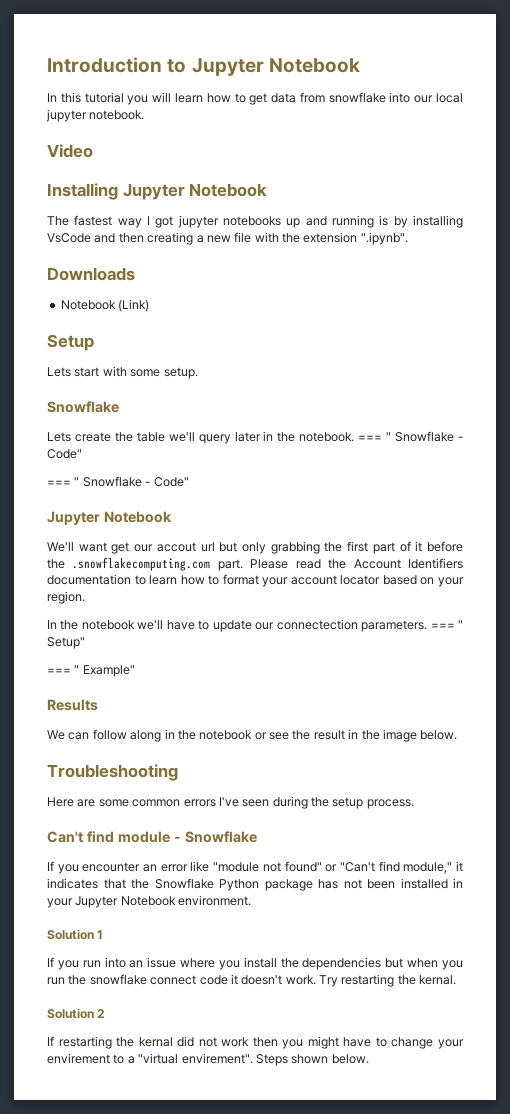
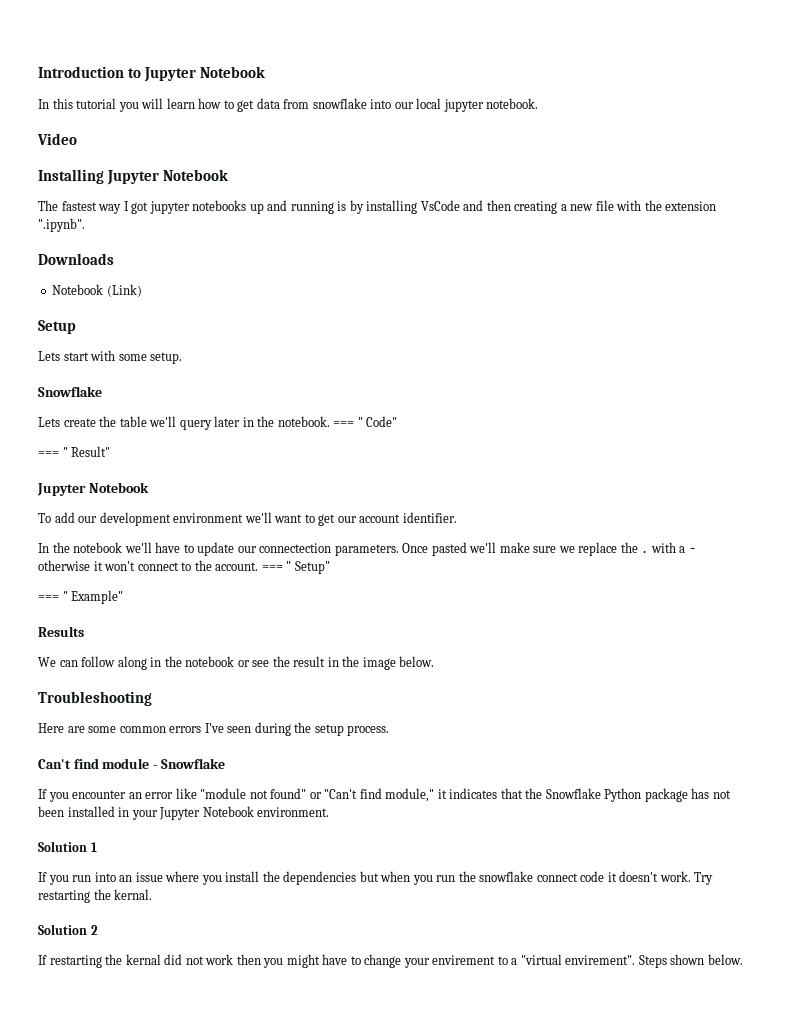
[395,431,463,442] Snowflake - -> (363, 422) none
[82,476,189,487] [47,511,172,525] [47,541,464,554] [47,557,463,571] [47,574,464,587] [47,591,85,604] Snowflake - Code" // Jupyter Notebook // We'll want get our accout url but only grabbing the first part of it before the .snowflakecomputing.com part. Please read the Account Identifiers documentation to learn how to format your account locator based on your region. -> [71,446,111,457] [37,482,149,496] [38,512,457,526] Result" // Jupyter Notebook // To add our development environment we'll want to get our account identifier.
(428, 626) none -> [402,542,696,556] [38,560,259,571] Once pasted we'll make sure we replace the . with a - otherwise it won't connect to the account.

